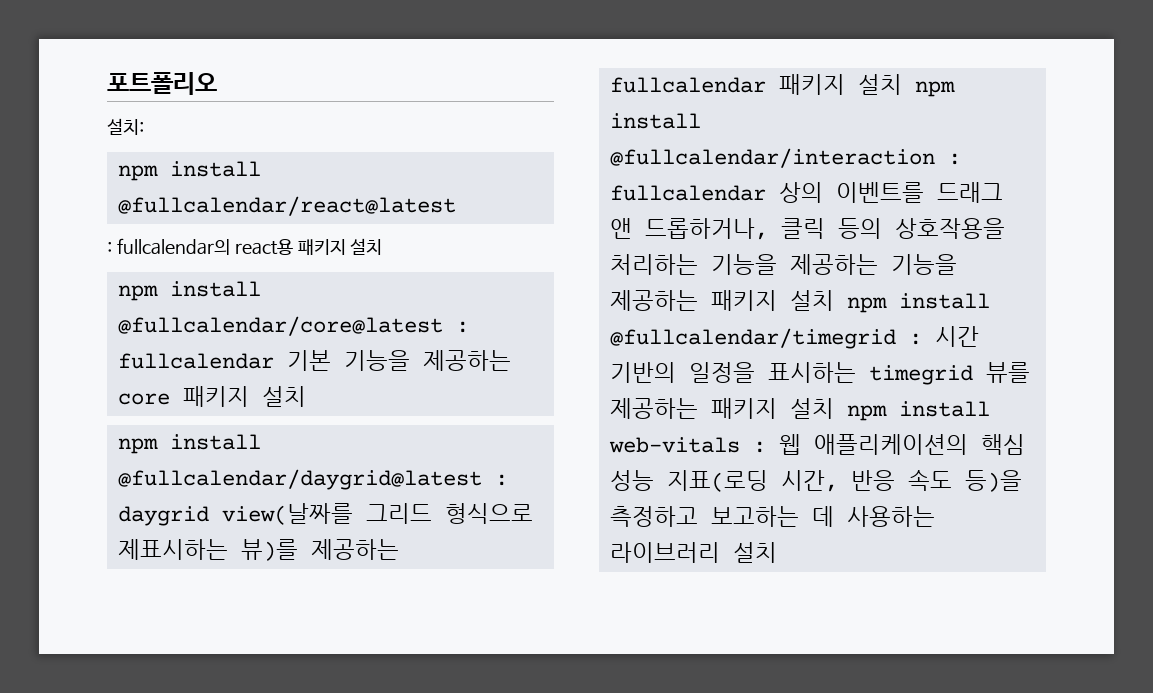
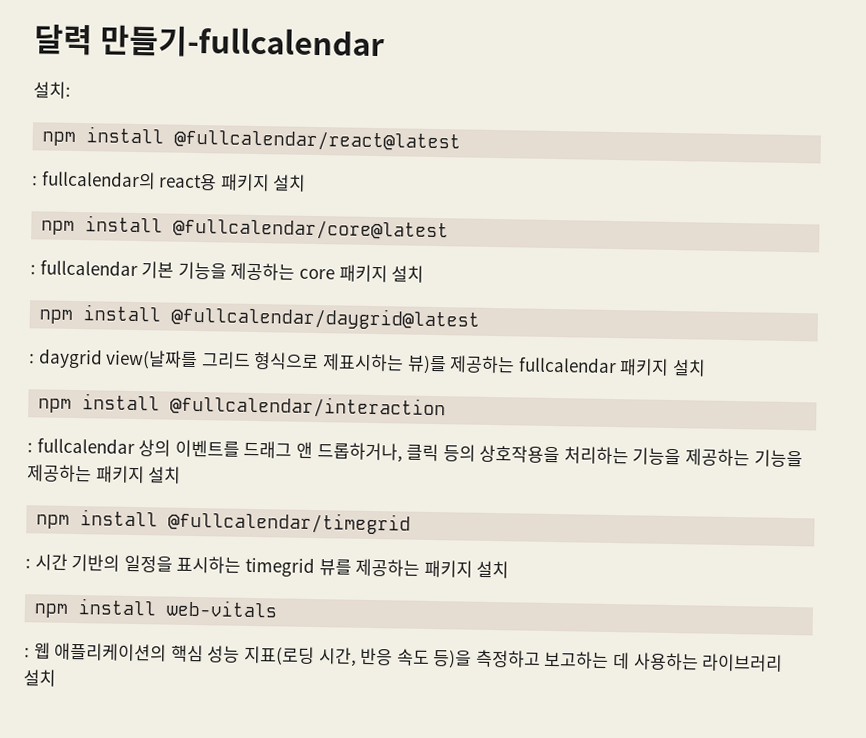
[107,72,217,95] 포트폴리오 -> [34,23,386,61] 달력 만들기-fullcalendar
(443, 326) none -> (450, 230) //
(482, 479) none -> (481, 318) //
(902, 84) none -> (706, 368) //
(935, 158) none -> (447, 407) //
(834, 300) none -> (182, 475) //
(896, 338) none -> (412, 522) //
(834, 408) none -> (510, 569) //
(740, 445) none -> (279, 608) //

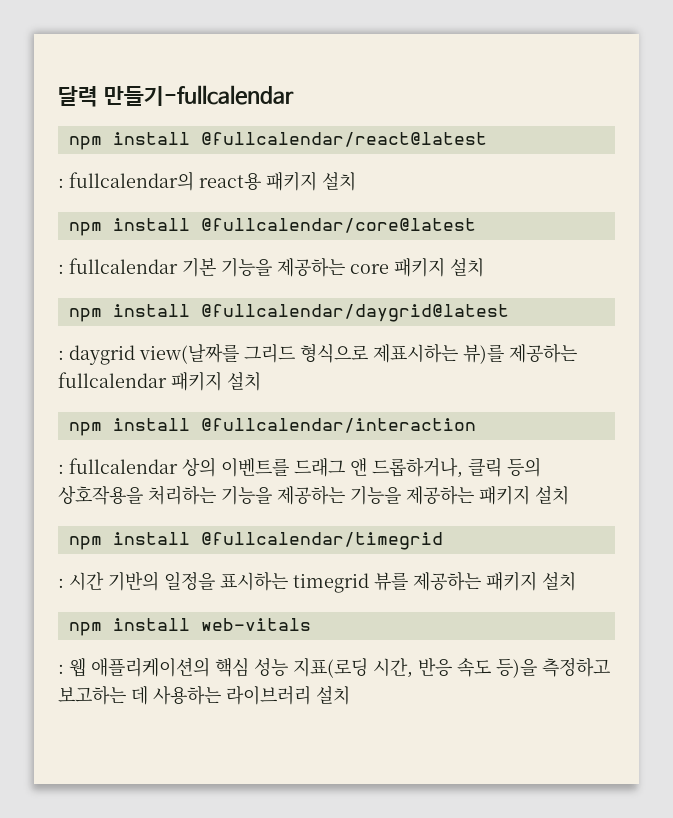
[33,81,71,99] // 설치: -> (294, 95) none

